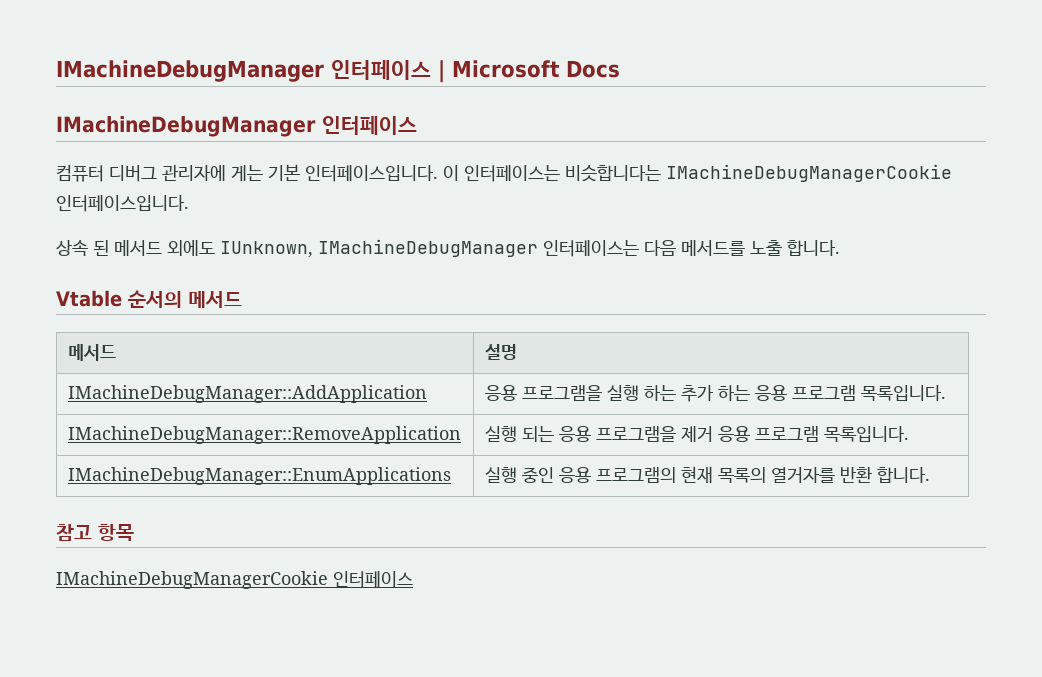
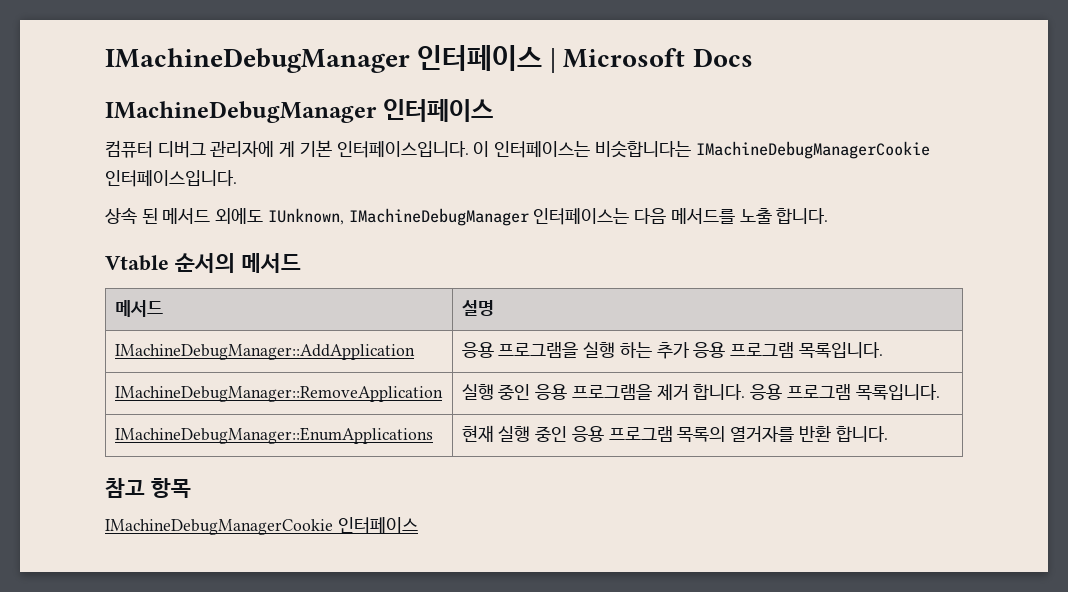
[231,165,263,181] 게는 -> [279,141,296,157] 게
[717,385,750,401] 하는 -> (690, 350) none
[521,426,554,442] 되는 -> [498,384,531,400] 중인
(713, 434) none -> [693,384,746,400] 합니다.
[484,466,713,483] 실행 중인 응용 프로그램의 현재 -> [461,425,673,442] 현재 실행 중인 응용 프로그램

